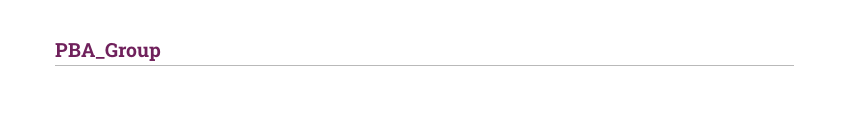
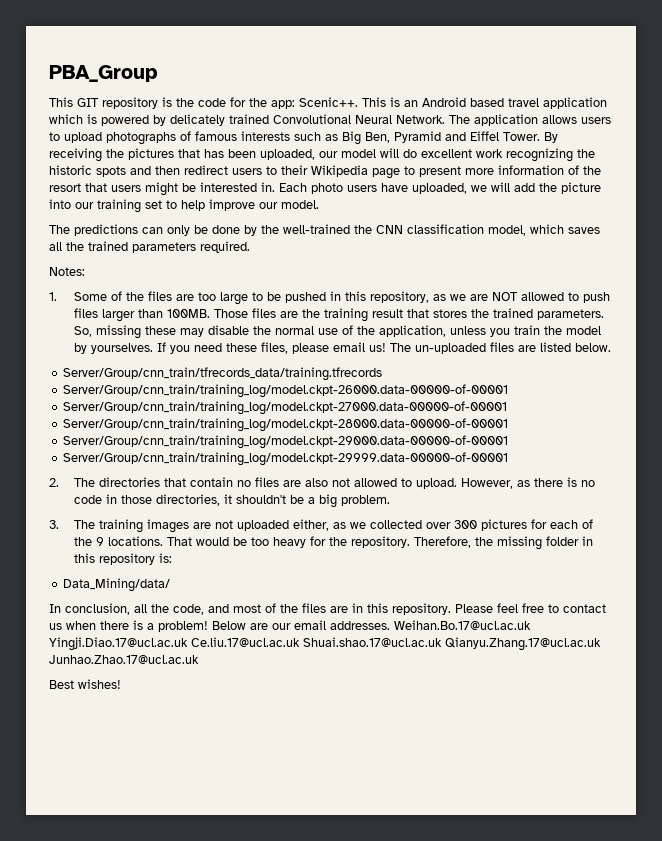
(161, 51) none -> [49,97,607,109] [49,114,611,126] [49,131,558,145] [49,148,595,162] [49,165,601,179] [49,182,601,196] [49,199,319,213] [49,224,600,236] [49,241,250,253] [49,267,85,276] [49,291,610,305] [73,308,604,322] [73,325,601,339] [73,342,611,354] [63,367,383,381] [63,384,509,398] [63,401,508,415] [63,418,509,432] [63,435,509,449] [63,452,509,466] [49,477,595,489] [73,494,390,508] [49,519,593,533] [73,536,593,550] [73,553,172,565] [63,578,171,592] [49,603,606,615] [49,620,531,632] [49,637,601,651] [49,655,199,664] [49,679,121,689] // This GIT repository is the code for the app: Scenic++. This is an Android based travel application which is powered by delicately trained Convolutional Neural Network. The application allows users to upload photographs of famous interests such as Big Ben, Pyramid and Eiffel Tower. By receiving the pictures that has been uploaded, our model will do excellent work recognizing the historic spots and then redirect users to their Wikipedia page to present more information of the resort that users might be interested in. Each photo users have uploaded, we will add the picture into our training set to help improve our model. // The predictions can only be done by the well-trained the CNN classification model, which saves all the trained parameters required. // Notes: // 1. Some of the files are too large to be pushed in this repository, as we are NOT allowed to push files larger than 100MB. Those files are the training result that stores the trained parameters. So, missing these may disable the normal use of the application, unless you train the model by yourselves. If you need these files, please email us! The un-uploaded files are listed below. // Server/Group/cnn_train/tfrecords_data/training.tfrecords // Server/Group/cnn_train/training_log/model.ckpt-26000.data-00000-of-00001 // Server/Group/cnn_train/training_log/model.ckpt-27000.data-00000-of-00001 // Server/Group/cnn_train/training_log/model.ckpt-28000.data-00000-of-00001 // Server/Group/cnn_train/training_log/model.ckpt-29000.data-00000-of-00001 // Server/Group/cnn_train/training_log/model.ckpt-29999.data-00000-of-00001 // 2. The directories that contain no files are also not allowed to upload. However, as there is no code in those directories, it shouldn't be a big problem. // 3. The training images are not uploaded either, as we collected over 300 pictures for each of the 9 locations. That would be too heavy for the repository. Therefore, the missing folder in this repository is: // Data_Mining/data/ // In conclusion, all the code, and most of the files are in this repository. Please feel free to contact us when there is a problem! Below are our email addresses. Weihan.Bo.17@ucl.ac.uk Yingji.Diao.17@ucl.ac.uk Ce.liu.17@ucl.ac.uk Shuai.shao.17@ucl.ac.uk Qianyu.Zhang.17@ucl.ac.uk Junhao.Zhao.17@ucl.ac.uk // Best wishes!

